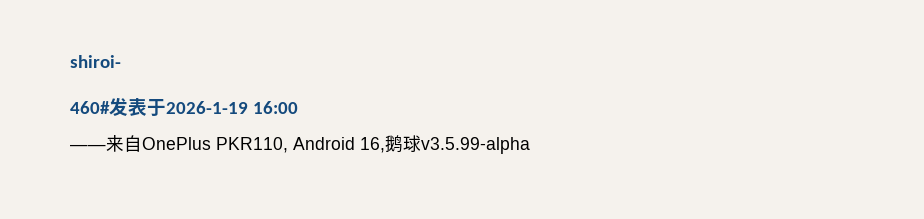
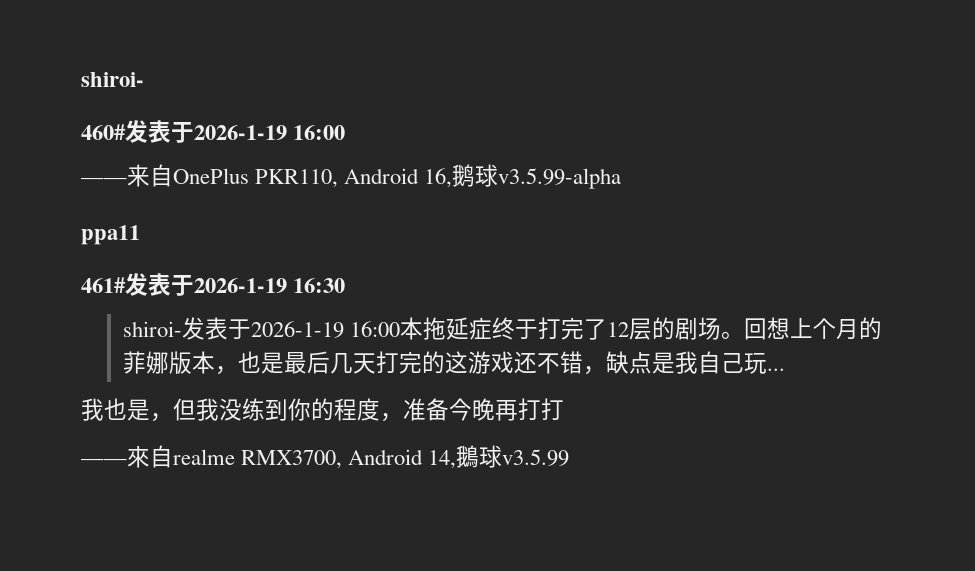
(530, 145) none -> [81,225,140,245] [81,273,346,296] [123,317,883,340] [123,351,786,375] [81,398,564,422] [81,445,570,469] // ppa11 // 461#发表于2026-1-19 16:30 // shiroi-发表于2026-1-19 16:00本拖延症终于打完了12层的剧场。回想上个月的菲娜版本，也是最后几天打完的这游戏还不错，缺点是我自己玩... // 我也是，但我没练到你的程度，准备今晚再打打 // ——來自realme RMX3700, Android 14,鵝球v3.5.99

